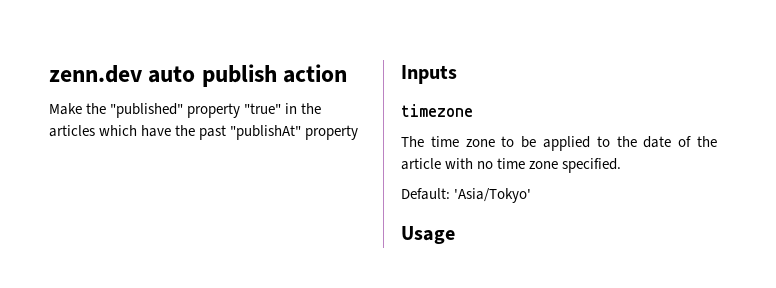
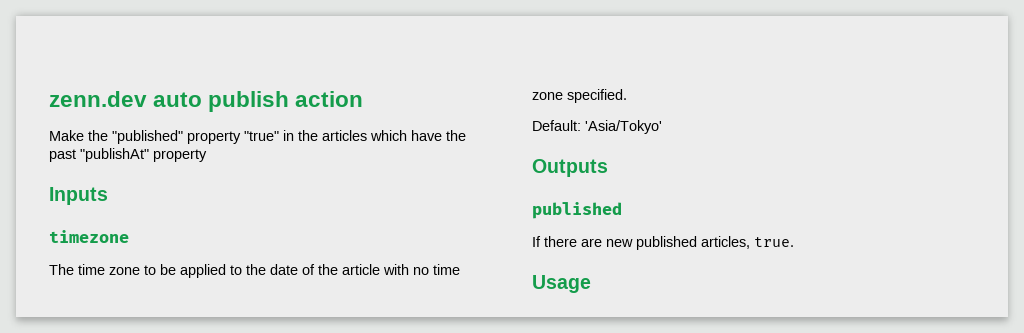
(532, 195) none -> [532,159,608,177] [532,202,622,219] [532,236,794,250] // Outputs // published // If there are new published articles, true.

